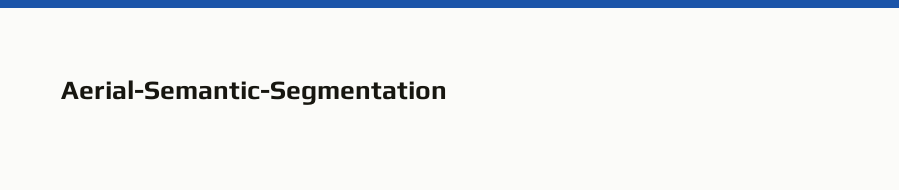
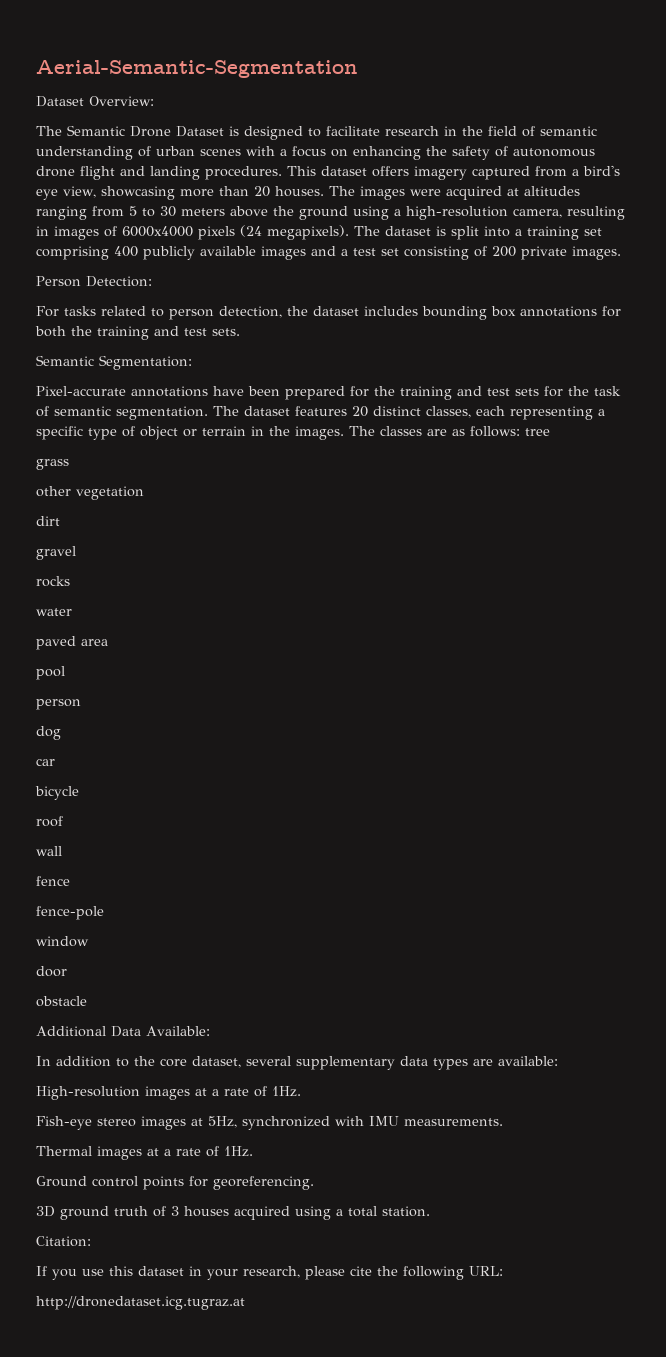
(447, 92) none -> [36,96,154,107] [36,125,597,140] [36,146,595,160] [36,165,620,180] [36,186,580,200] [36,206,625,220] [36,225,602,240] [36,246,621,260] [36,276,152,287] [36,306,621,320] [35,326,240,340] [36,355,192,370] [36,386,621,400] [36,406,605,420] [36,426,550,440] [36,459,69,470] [36,486,144,500] [36,516,60,526] [36,546,76,560] [36,576,70,587] [36,608,72,616] [36,636,108,650] [36,666,65,680] [36,699,81,710] [36,726,61,740] [36,758,55,766] [35,786,79,800] [36,816,63,827] [36,846,62,856] [36,876,70,886] [36,906,104,920] [36,936,89,947] [36,966,67,977] [36,996,87,1007] [36,1026,210,1037] [36,1056,558,1070] [36,1086,301,1100] [36,1116,503,1130] [36,1146,253,1160] [36,1176,314,1190] [36,1206,430,1220] [36,1236,91,1247] [36,1266,503,1280] [36,1296,245,1310] // Dataset Overview: // The Semantic Drone Dataset is designed to facilitate research in the field of semantic understanding of urban scenes with a focus on enhancing the safety of autonomous drone flight and landing procedures. This dataset offers imagery captured from a bird's eye view, showcasing more than 20 houses. The images were acquired at altitudes ranging from 5 to 30 meters above the ground using a high-resolution camera, resulting in images of 6000x4000 pixels (24 megapixels). The dataset is split into a training set comprising 400 publicly available images and a test set consisting of 200 private images. // Person Detection: // For tasks related to person detection, the dataset includes bounding box annotations for both the training and test sets. // Semantic Segmentation: // Pixel-accurate annotations have been prepared for the training and test sets for the task of semantic segmentation. The dataset features 20 distinct classes, each representing a specific type of object or terrain in the images. The classes are as follows: tree // grass // other vegetation // dirt // gravel // rocks // water // paved area // pool // person // dog // car // bicycle // roof // wall // fence // fence-pole // window // door // obstacle // Additional Data Available: // In addition to the core dataset, several supplementary data types are available: // High-resolution images at a rate of 1Hz. // Fish-eye stereo images at 5Hz, synchronized with IMU measurements. // Thermal images at a rate of 1Hz. // Ground control points for georeferencing. // 3D ground truth of 3 houses acquired using a total station. // Citation: // If you use this dataset in your research, please cite the following URL: // http://dronedataset.icg.tugraz.at

